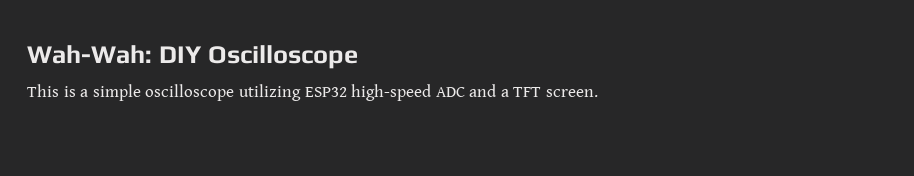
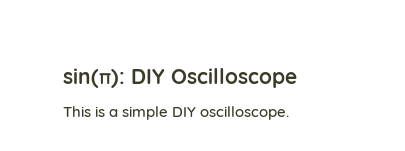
[27,45,152,64] Wah-Wah: -> [63,68,125,88] sin(π):
[145,84,599,101] oscilloscope utilizing ESP32 high-speed ADC and a TFT screen. -> [172,106,290,120] DIY oscilloscope.

